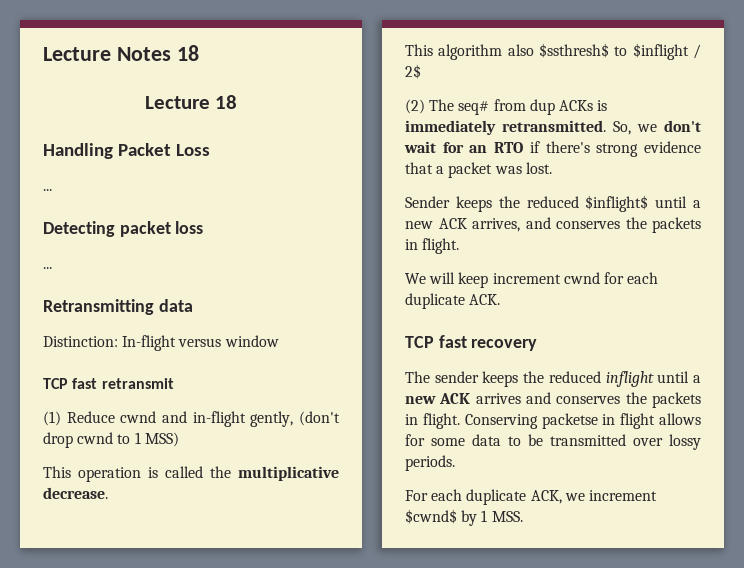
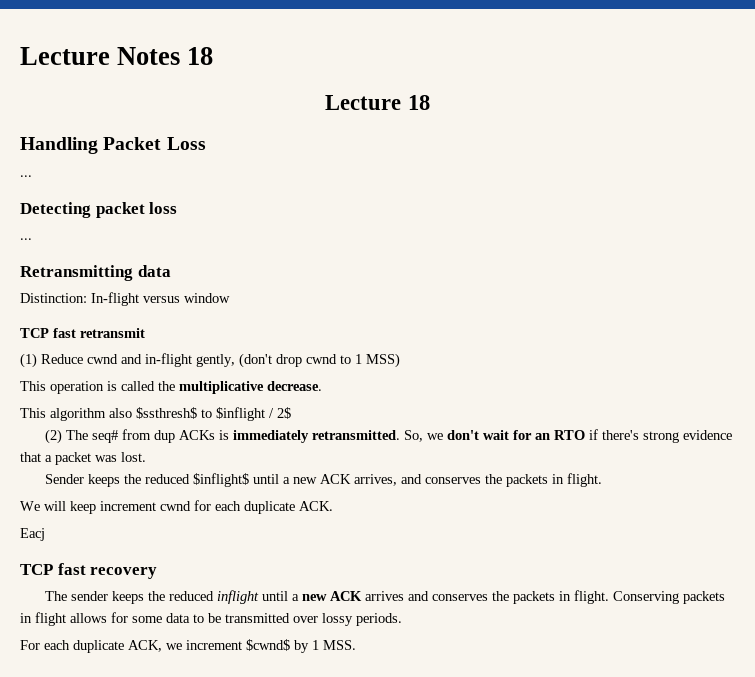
(501, 299) none -> [20,528,45,541] // Eacj
[541,413,598,429] packetse -> [683,591,726,604] packets

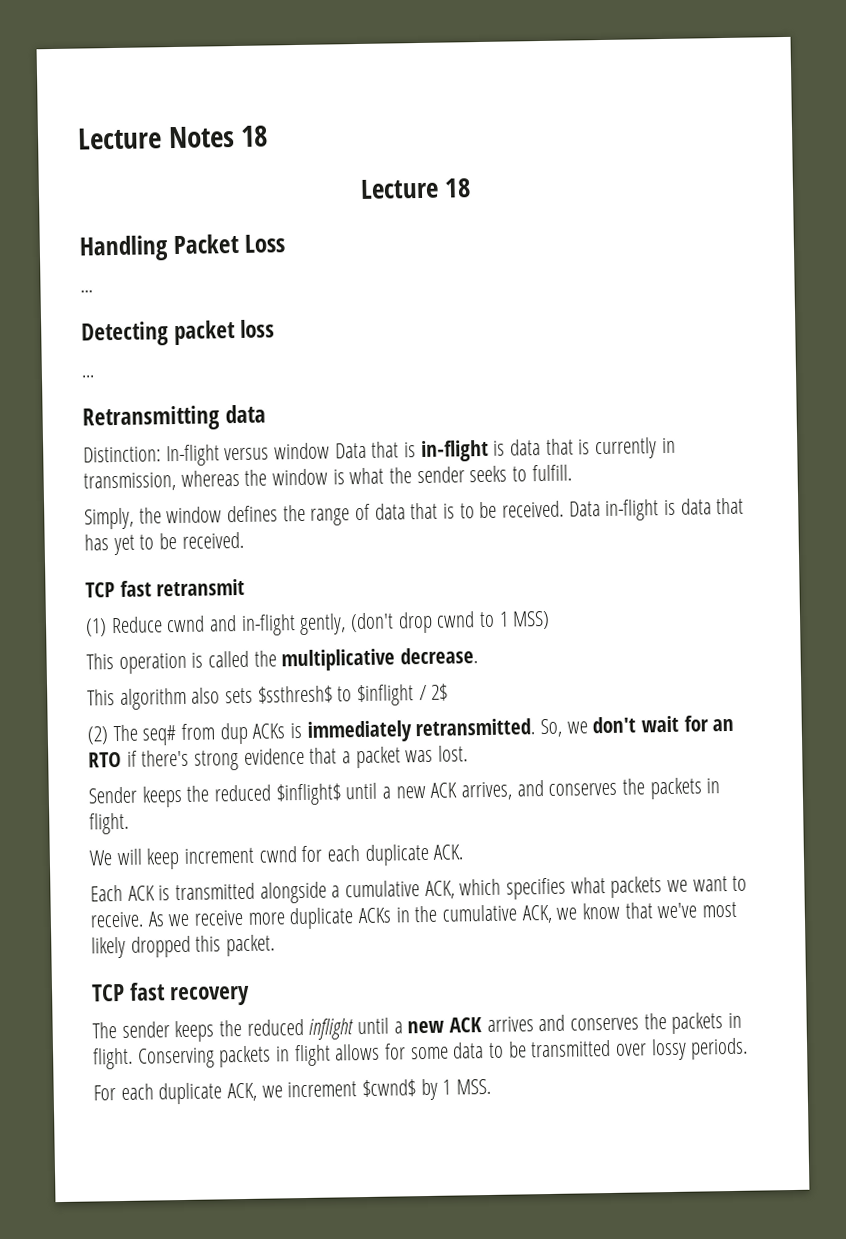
(230, 298) none -> [334,437,676,463] [83,464,572,492] [84,497,745,530] [84,531,244,556] Data that is in-flight is data that is currently in transmission, whereas the window is what the sender seeks to fulfill. // Simply, the window defines the range of data that is to be received. Data in-flight is data that has yet to be received.
(132, 413) none -> [225,687,254,704] sets
[20,528,45,541] Eacj -> [90,875,748,904] [90,901,738,930] [91,934,276,959] Each ACK is transmitted alongside a cumulative ACK, which specifies what packets we want to receive. As we receive more duplicate ACKs in the cumulative ACK, we know that we've most likely dropped this packet.

